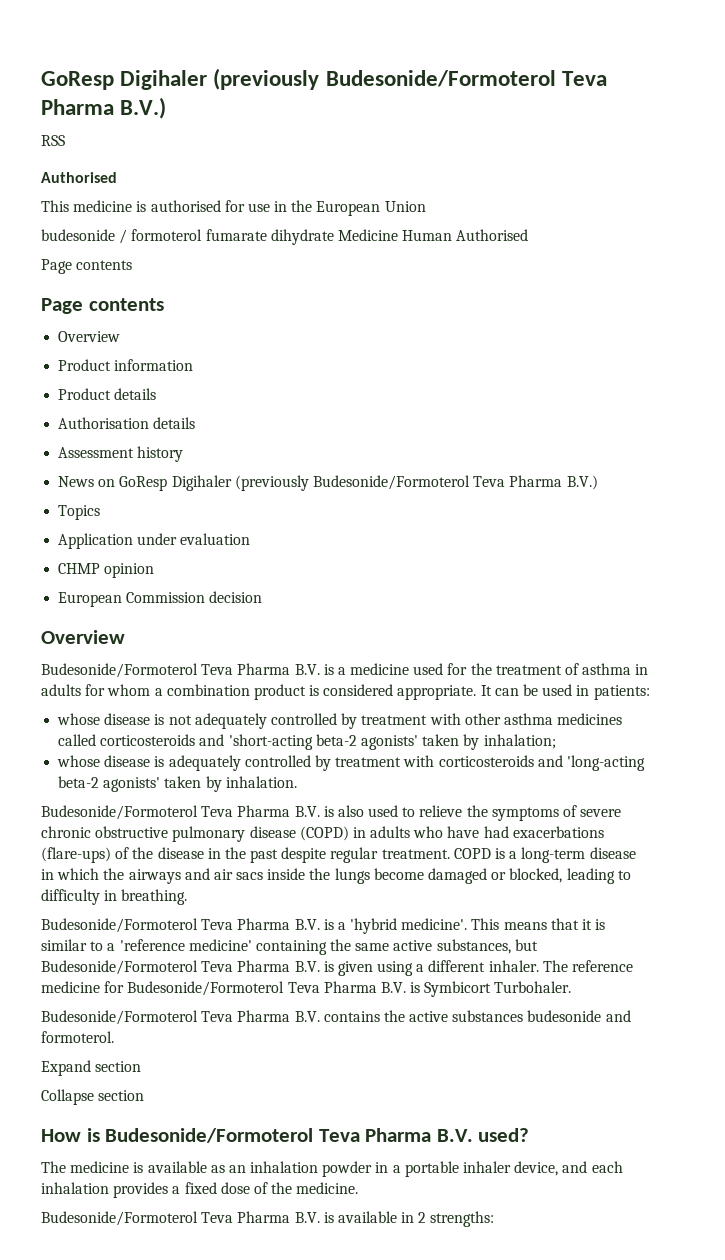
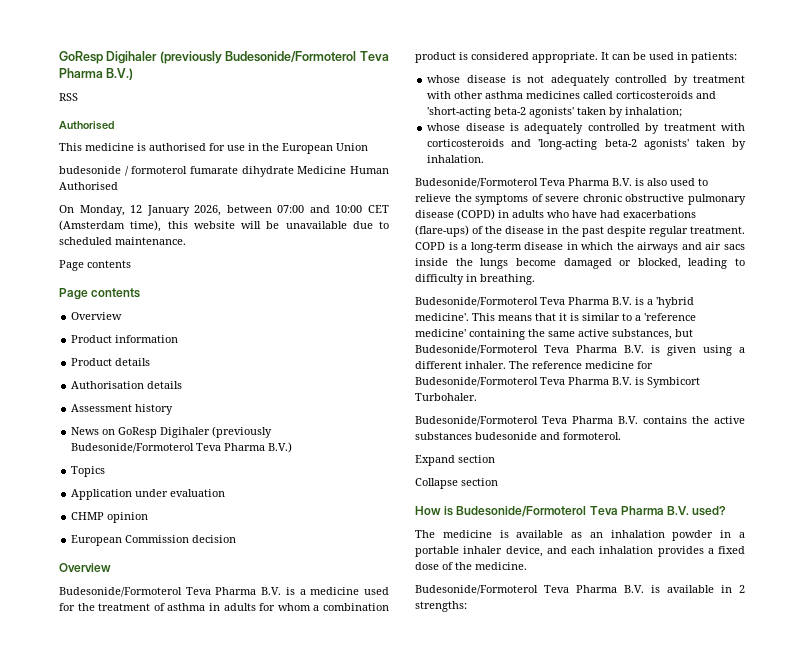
(529, 235) none -> [59,205,389,216] [59,220,389,232] [59,237,186,245] // On Monday, 12 January 2026, between 07:00 and 10:00 CET (Amsterdam time), this website will be unavailable due to scheduled maintenance.

